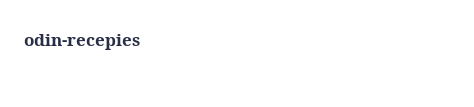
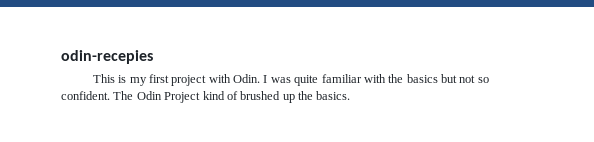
(140, 42) none -> [92,74,489,86] [61,91,351,103] // This is my first project with Odin. I was quite familiar with the basics but not so confident. The Odin Project kind of brushed up the basics.

